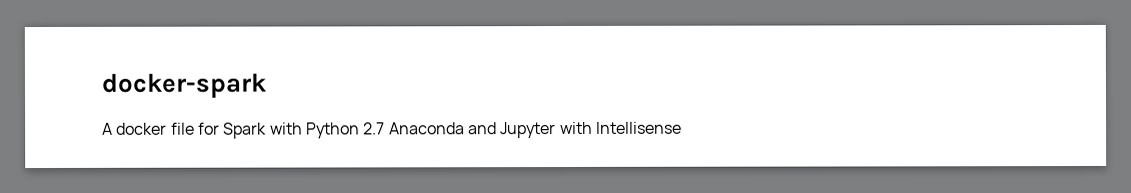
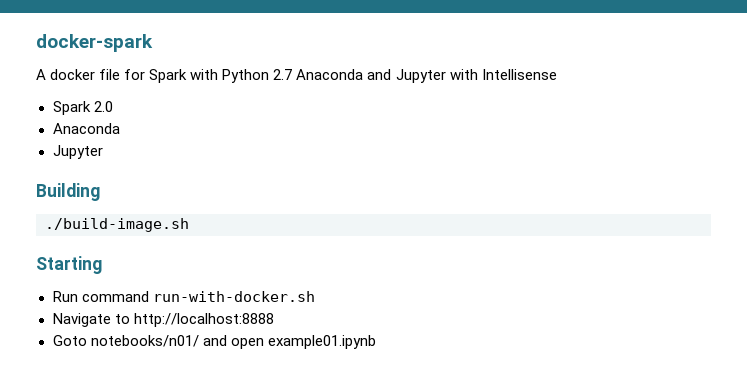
(682, 127) none -> [52,101,113,115] [52,123,120,134] [52,145,103,159] [36,183,100,201] [45,218,189,232] [36,256,102,274] [52,291,315,302] [52,313,274,327] [52,335,376,349] // Spark 2.0 // Anaconda // Jupyter // Building // ./build-image.sh // Starting // Run command run-with-docker.sh // Navigate to http://localhost:8888 // Goto notebooks/n01/ and open example01.ipynb

